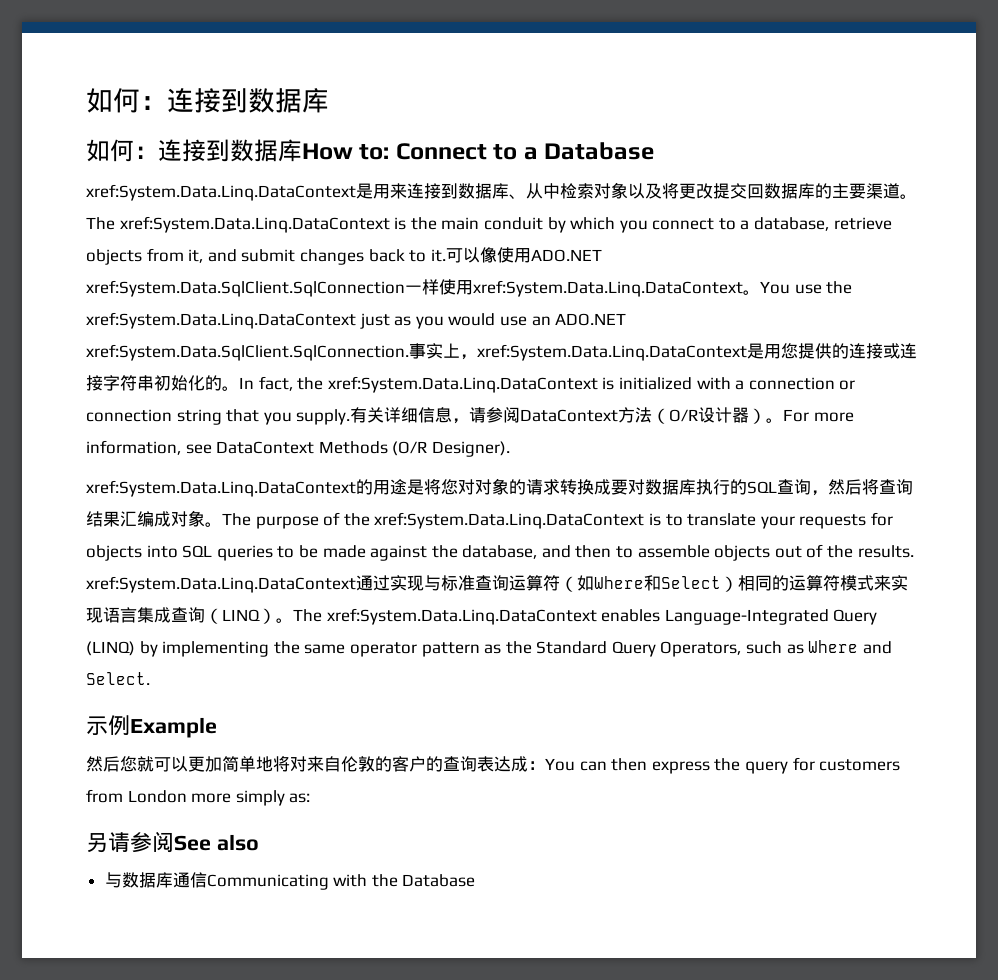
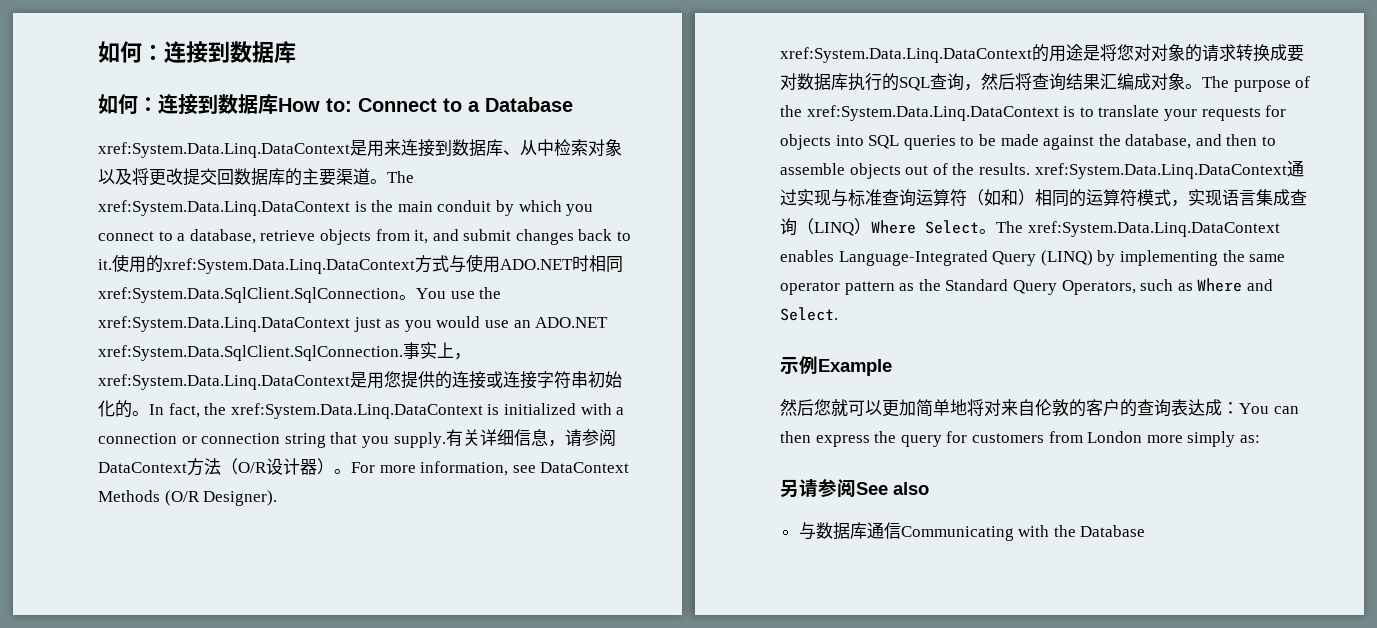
[445,247,602,263] [86,279,743,297] 可以像使用ADO.NET xref:System.Data.SqlClient.SqlConnection一样使用xref:System.Data.Linq.DataContext -> [112,254,623,274] [98,287,399,303] 使用的xref:System.Data.Linq.DataContext方式与使用ADO.NET时相同xref:System.Data.SqlClient.SqlConnection
[594,575,721,591] Where和Select -> [1001,189,1018,206] 和
[874,575,891,591] 来 -> [1171,200,1188,207] ，
(276, 616) none -> [871,220,979,234] Where Select

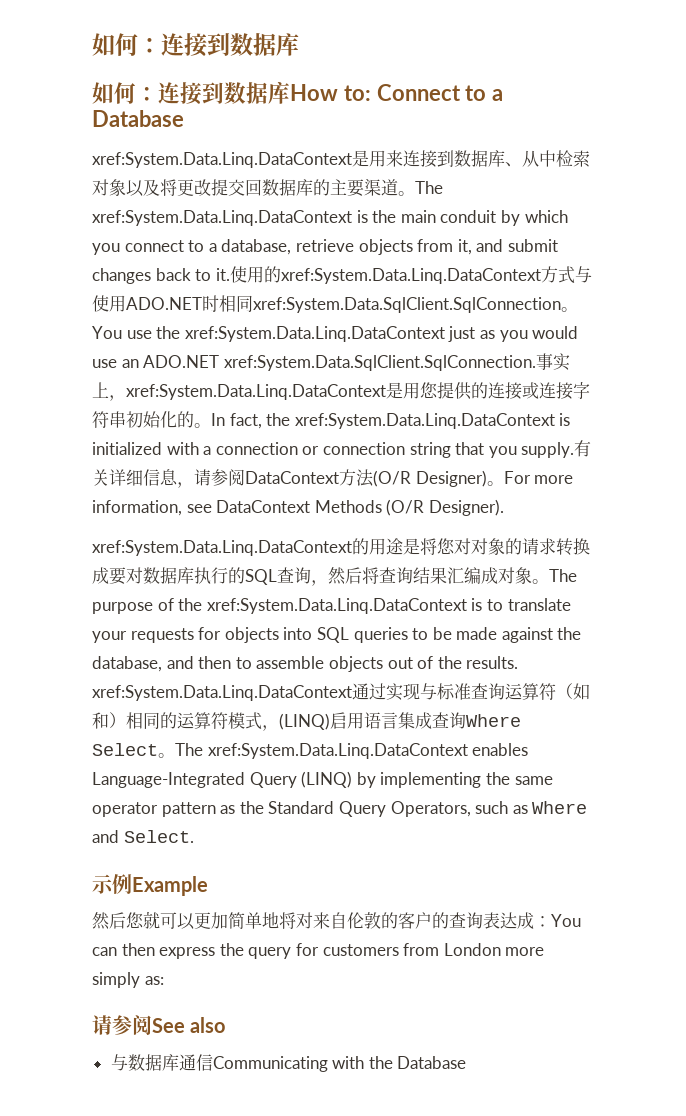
[221,458,334,475] （O/R设计器） -> [373,470,487,487] (O/R Designer)
[1188,189,1222,206] 实现 -> [279,712,364,730] (LINQ)启用
[797,218,871,236] （LINQ） -> (466, 720) none
[780,479,799,498] 另 -> (164, 980) none

